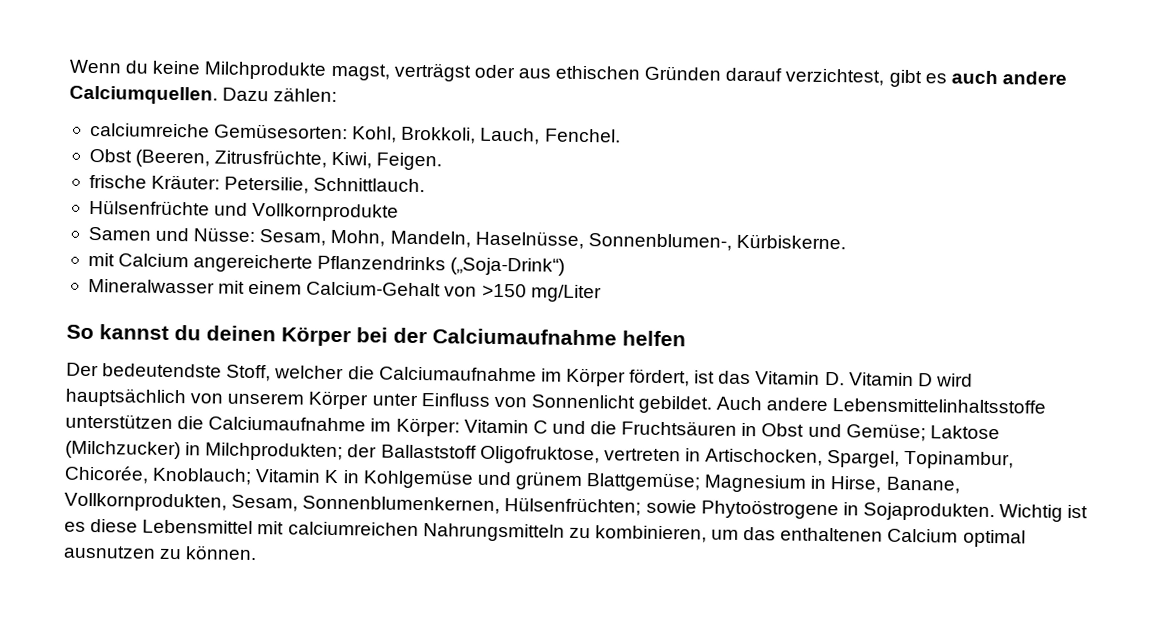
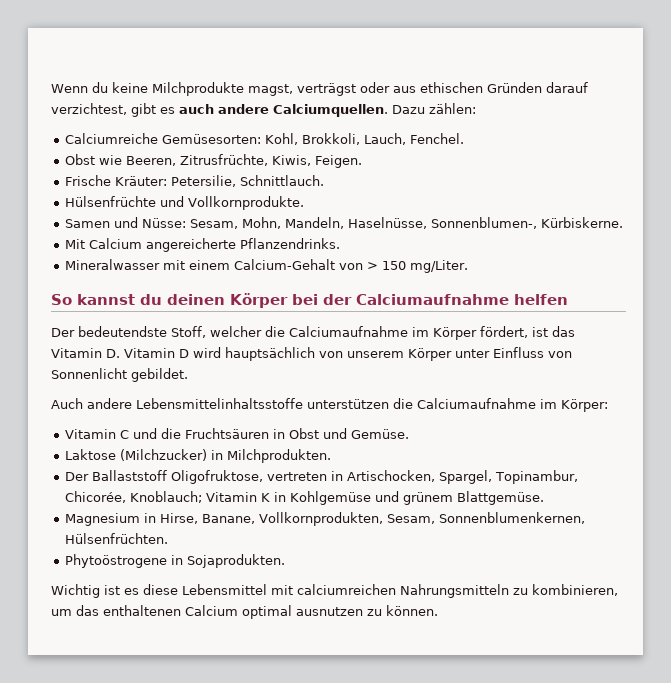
[89,122,210,138] calciumreiche -> [65,133,159,144] Calciumreiche
[135,149,373,169] (Beeren, Zitrusfrüchte, Kiwi, -> [99,154,312,166] wie Beeren, Zitrusfrüchte, Kiwis,
[88,174,147,189] frische -> [65,175,112,186] Frische
[252,202,400,222] Vollkornprodukte -> [188,196,305,210] Vollkornprodukte.
[87,252,115,267] mit -> [65,239,86,249] Mit
[317,255,566,276] Pflanzendrinks („Soja-Drink“) -> [240,238,341,249] Pflanzendrinks.
[481,283,602,303] >150 mg/Liter -> [367,260,469,273] > 150 mg/Liter.
(713, 404) none -> (188, 375) //
(460, 427) none -> (608, 405) //
[845,423,926,442] Gemüse; -> [351,429,410,439] Gemüse. //
[205,442,378,462] Milchprodukten; der -> [227,449,332,463] [65,472,90,481] Milchprodukten. // Der
[586,472,702,492] Blattgemüse; -> [457,491,545,505] Blattgemüse. //
[504,497,697,516] Hülsenfrüchten; sowie -> [65,533,169,544] Hülsenfrüchten. //
(995, 512) none -> (286, 561) //

